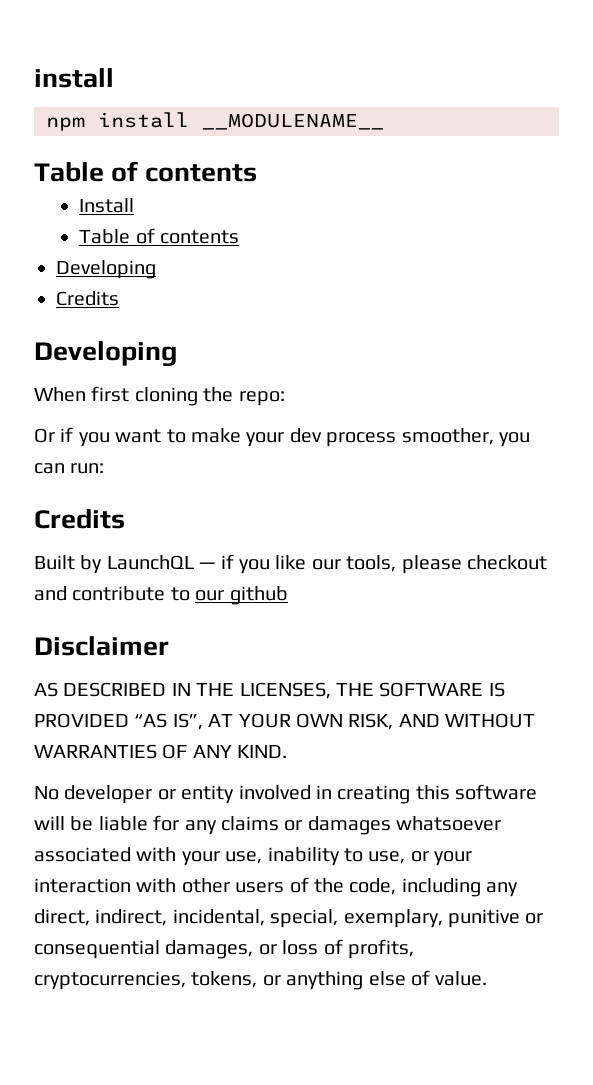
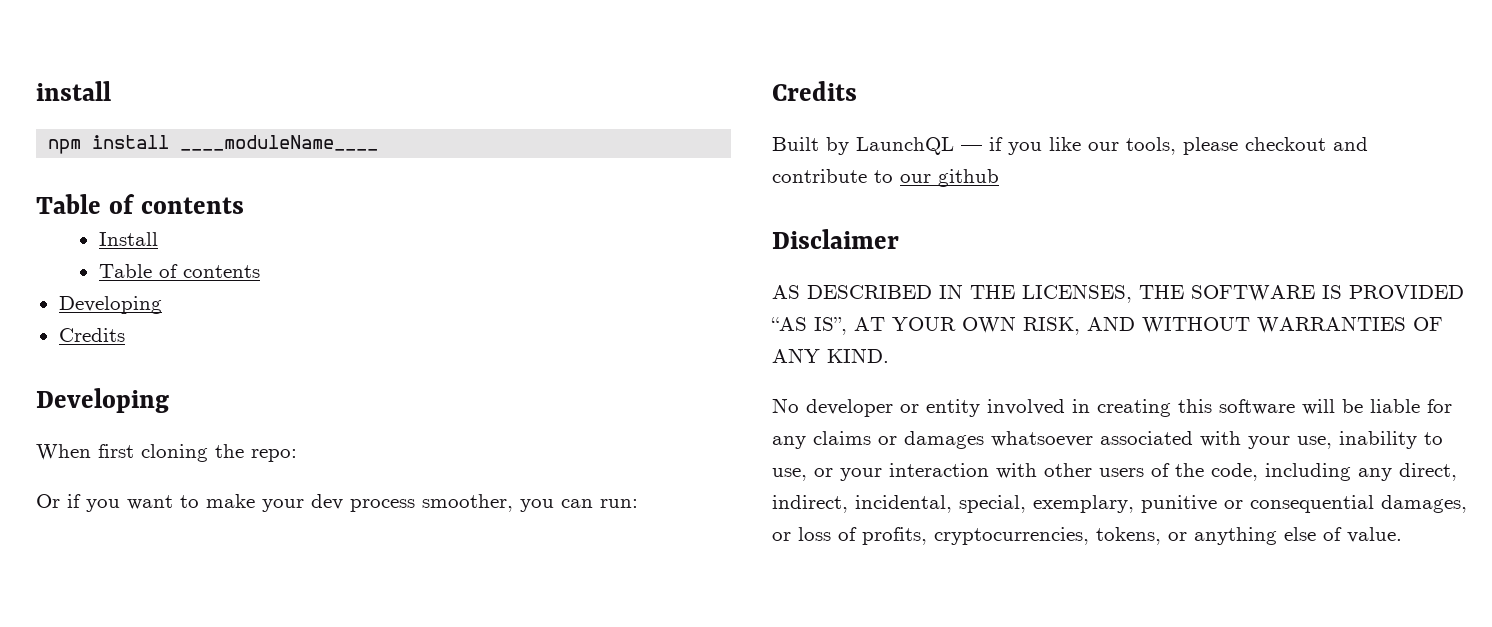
[202,113,384,130] __MODULENAME__ -> [180,135,379,151] ____moduleName____

